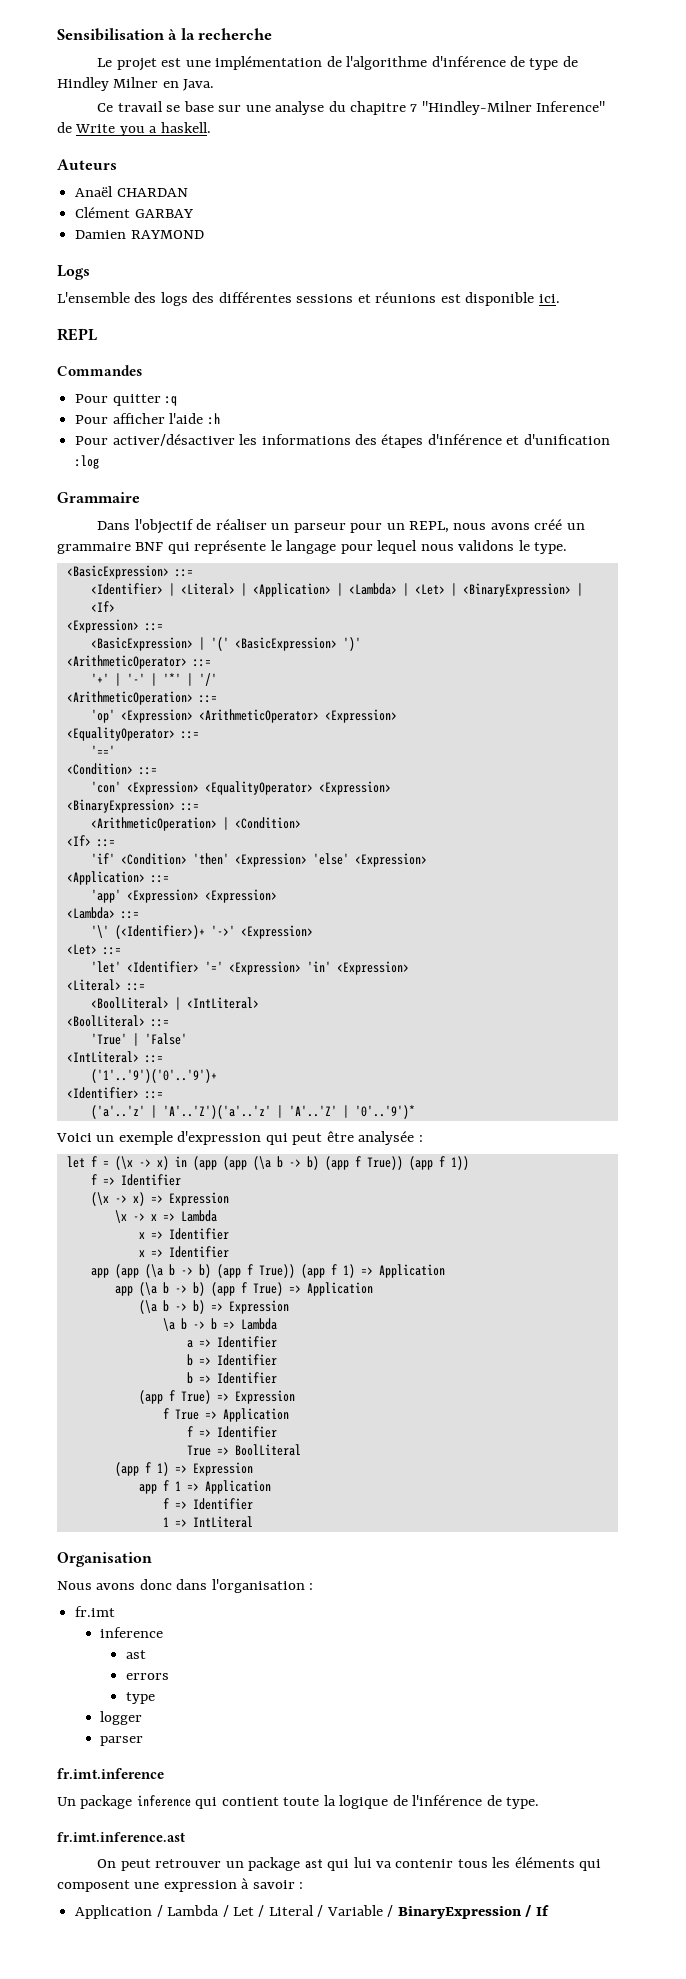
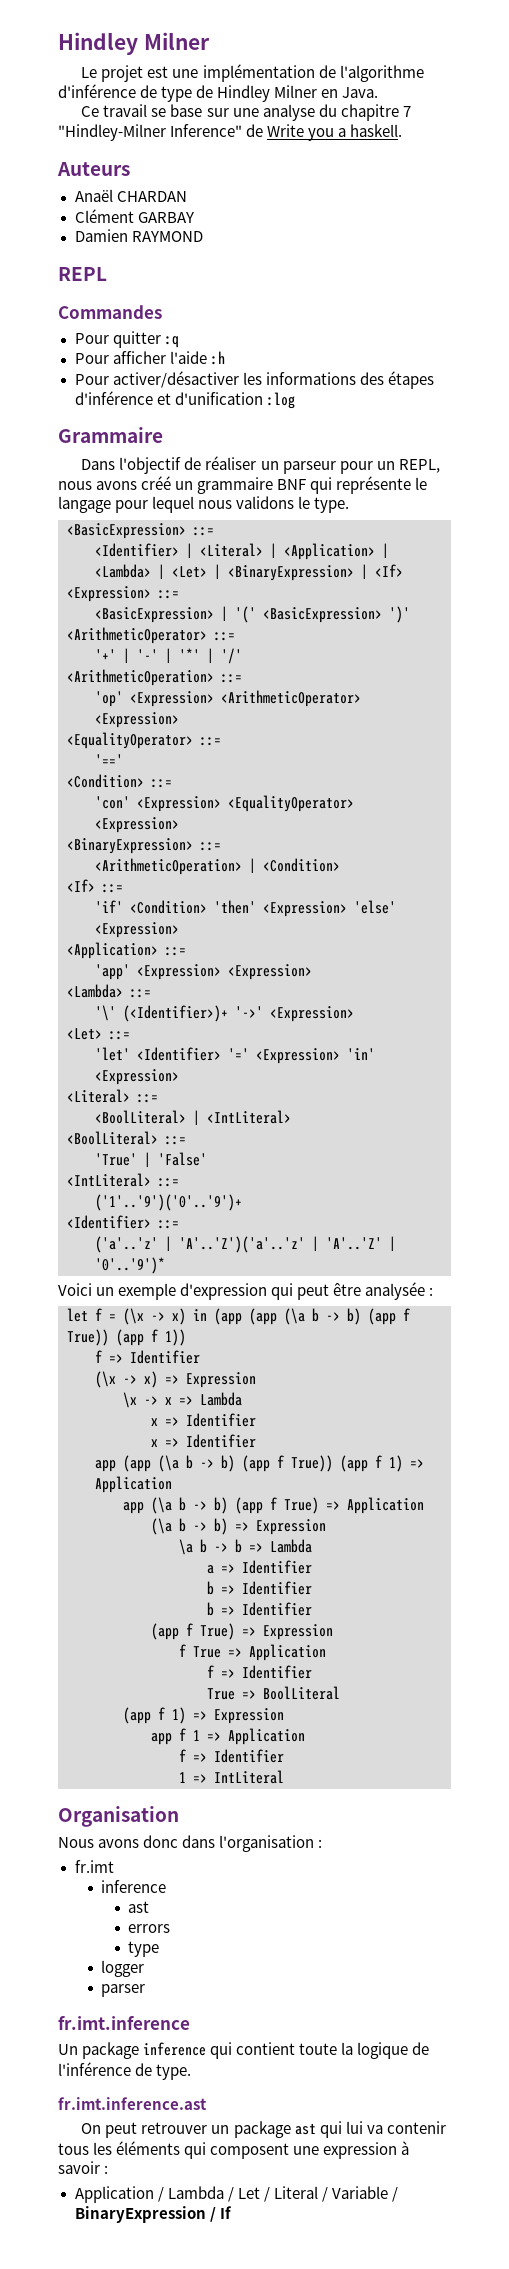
[57,28,273,41] Sensibilisation à la recherche -> [58,32,210,55] Hindley Milner
[57,265,90,280] [57,292,560,306] // Logs // L'ensemble des logs des différentes sessions et réunions est disponible ici. -> (203, 236) none

